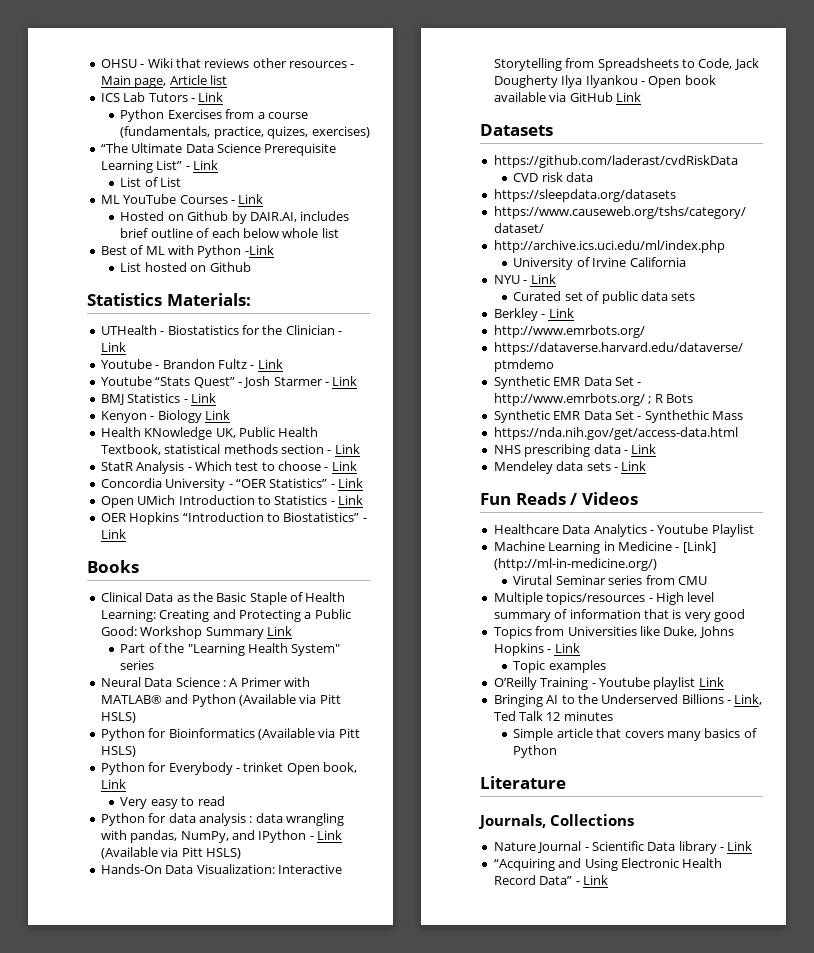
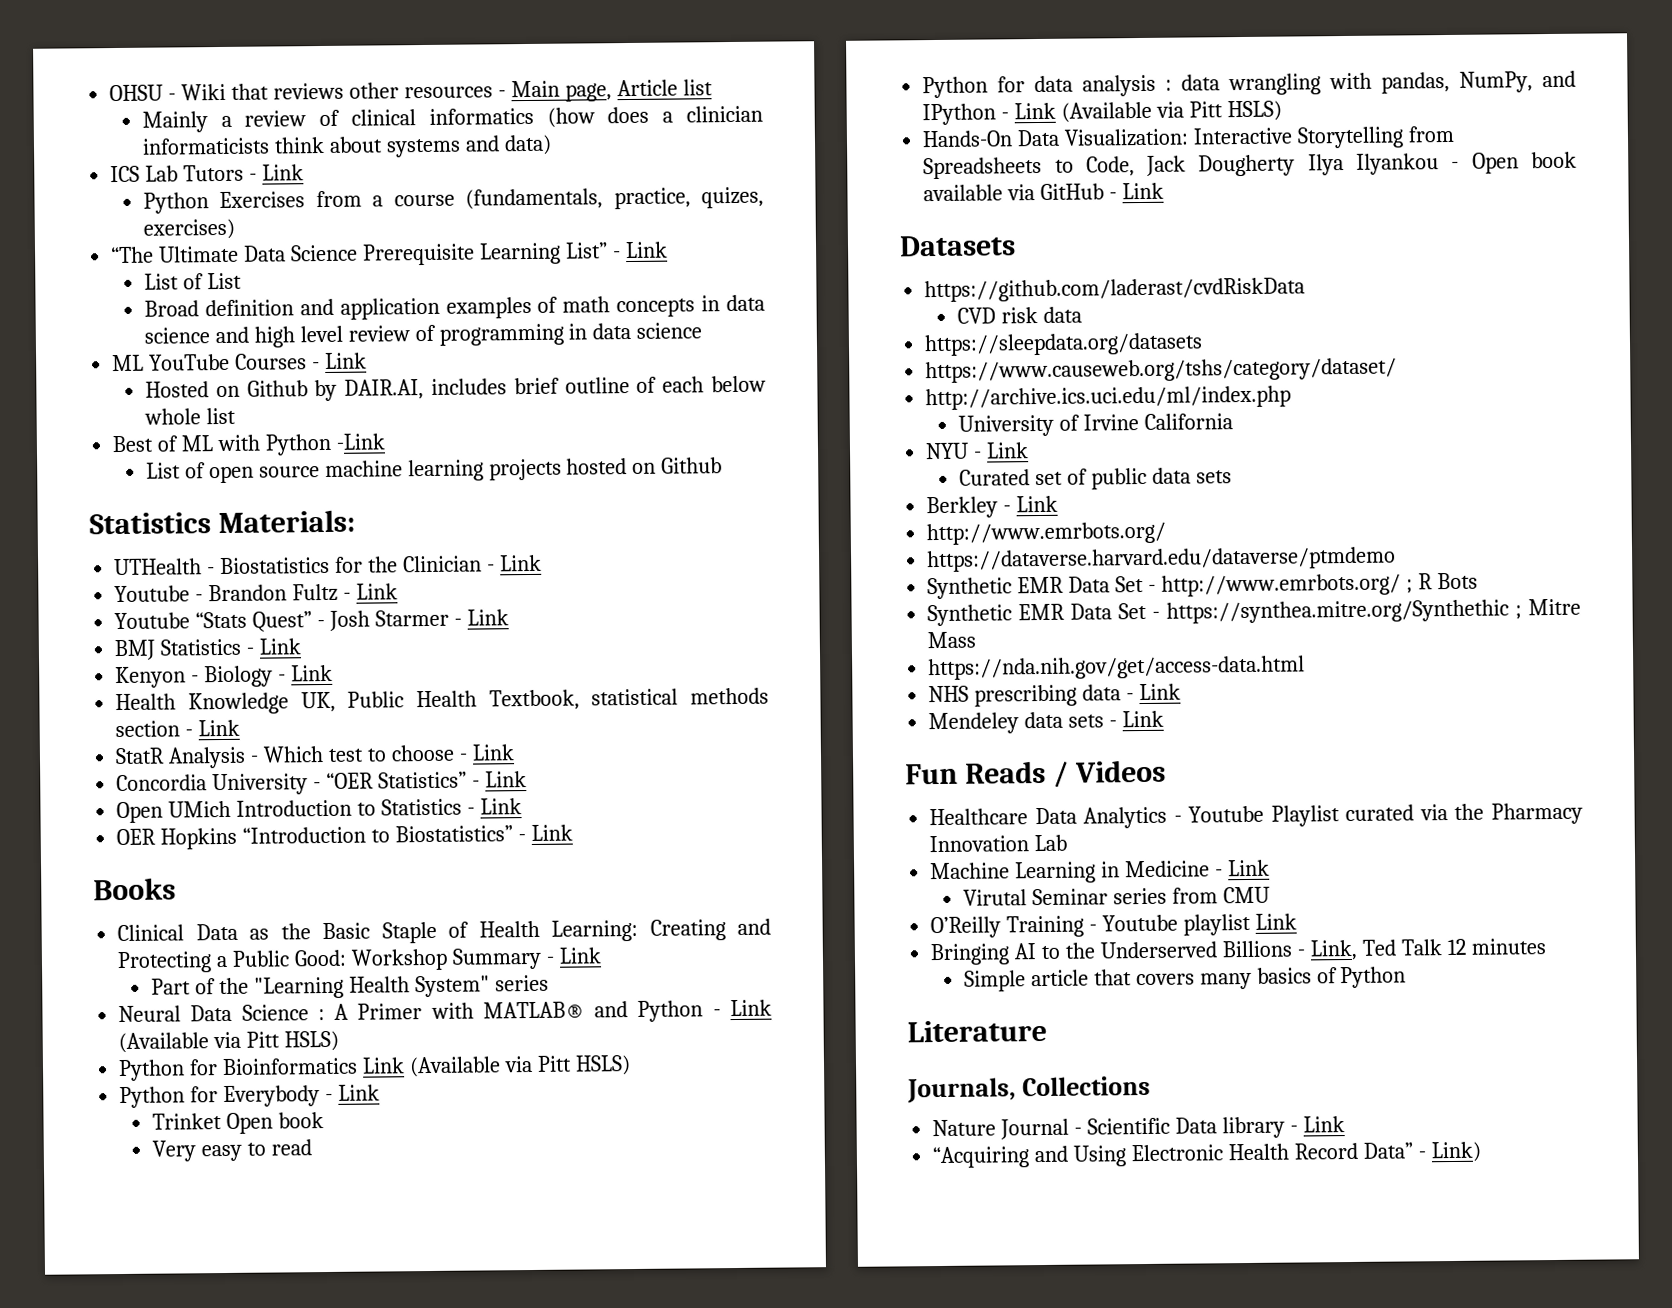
(227, 80) none -> [141,105,764,133] [141,134,552,158] // Mainly a review of clinical informatics (how does a clinician informaticists think about systems and data)
(182, 182) none -> [143,294,766,320] [143,322,703,348] // Broad definition and application examples of math concepts in data science and high level review of programming in data science
(142, 267) none -> [184,458,562,484] of open source machine learning projects
(202, 416) none -> [278,674,287,682] -
[144,427,213,440] KNowledge -> [187,692,289,715] Knowledge
(264, 633) none -> [545,956,555,964] -
(236, 700) none -> [712,999,772,1017] - Link
(255, 733) none -> [362,1057,406,1074] Link
[243,762,357,775] [100,779,126,789] trinket Open book, Link -> [337,1084,380,1101] [151,1112,324,1134] Link // Trinket Open book
(613, 97) none -> [1109,192,1118,200] -
[644,410,709,423] Synthethic -> [1166,598,1581,624] https://synthea.mitre.org/Synthethic ; Mitre
(754, 530) none -> [1345,802,1583,825] [929,834,1068,853] curated via the Pharmacy Innovation Lab
[682,541,716,553] [493,558,657,571] [Link] (http://ml-in-medicine.org/) -> [1227,859,1270,877] Link
[493,592,715,605] [493,609,745,622] [493,626,734,639] [493,643,580,656] [513,660,606,673] // Multiple topics/resources - High level summary of information that is very good // Topics from Universities like Duke, Johns Hopkins - Link // Topic examples -> (1270, 895) none
[582,875,608,885] Link -> [1430,1141,1481,1163] Link)

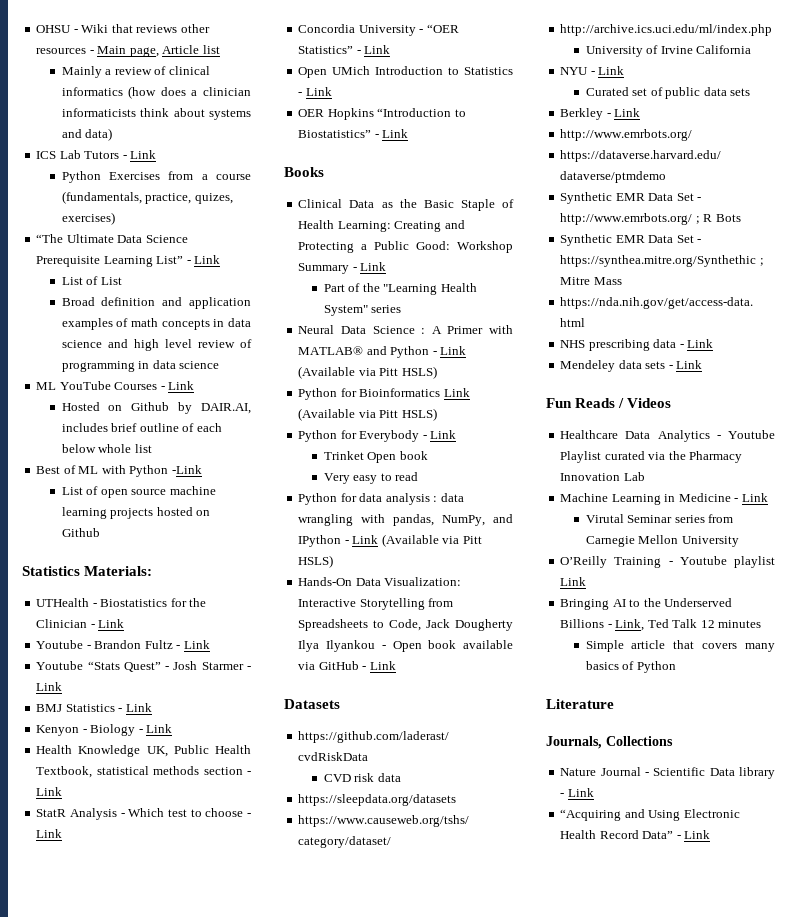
[1222,886,1270,904] CMU -> [585,535,739,547] Carnegie Mellon University
[1430,1141,1481,1163] Link) -> [684,830,711,839] Link

